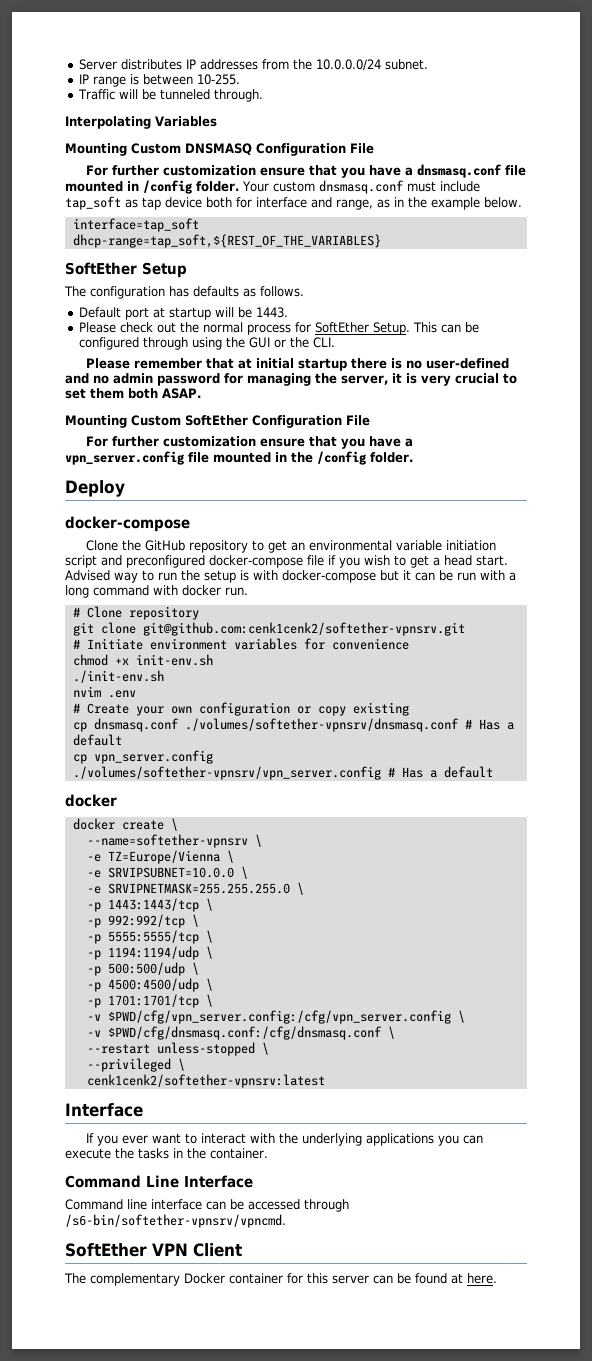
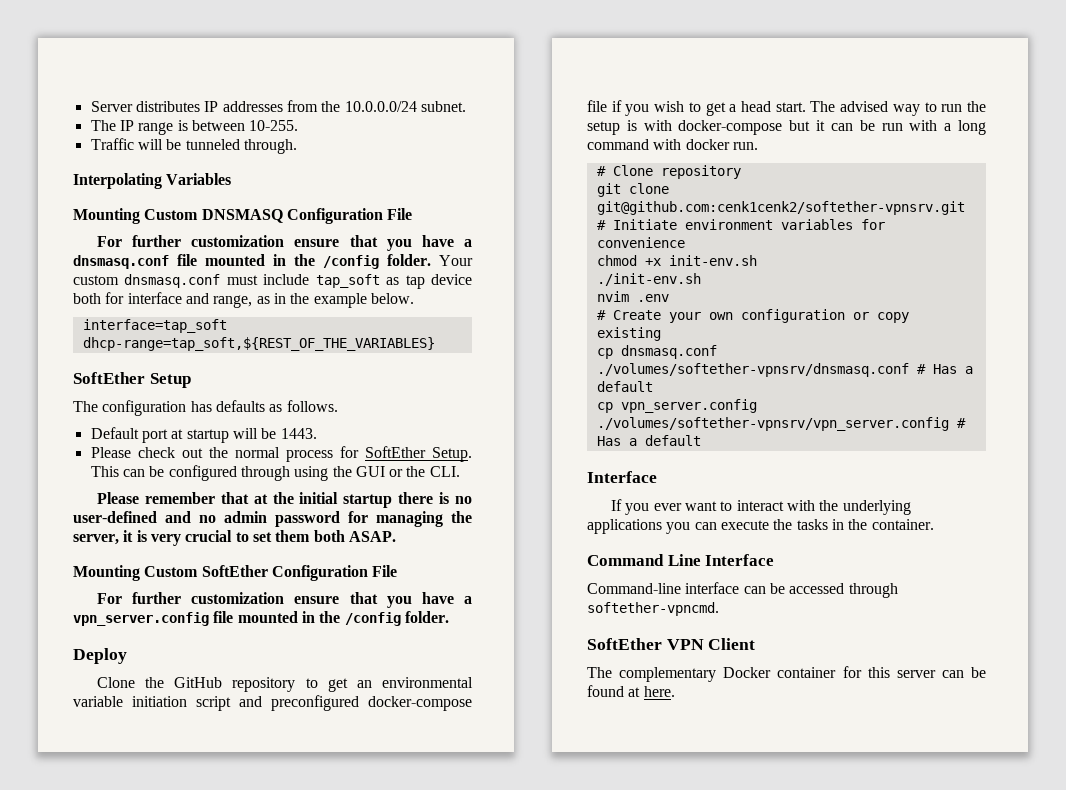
(428, 64) none -> [90,120,116,131] The
(139, 186) none -> [294,254,315,266] the
(252, 363) none -> [272,492,294,504] the
[65,516,190,532] // docker-compose -> (127, 656) none
[65,570,110,581] Advised -> [810,101,889,112] The advised
[65,794,117,807] [72,818,178,831] [86,834,262,848] [86,850,234,864] [86,866,248,879] [86,882,304,895] [86,898,213,912] [86,914,199,928] [86,930,213,944] [86,946,213,960] [86,962,199,976] [86,978,213,992] [86,994,213,1008] [86,1010,465,1024] [86,1026,395,1040] [86,1042,269,1056] [86,1058,185,1072] [86,1074,325,1088] // docker // docker create \ // --name=softether-vpnsrv \ // -e TZ=Europe/Vienna \ // -e SRVIPSUBNET=10.0.0 \ // -e SRVIPNETMASK=255.255.255.0 \ // -p 1443:1443/tcp \ // -p 992:992/tcp \ // -p 5555:5555/tcp \ // -p 1194:1194/udp \ // -p 500:500/udp \ // -p 4500:4500/udp \ // -p 1701:1701/tcp \ // -v $PWD/cfg/vpn_server.config:/cfg/vpn_server.config \ // -v $PWD/cfg/dnsmasq.conf:/cfg/dnsmasq.conf \ // --restart unless-stopped \ // --privileged \ // cenk1cenk2/softether-vpnsrv:latest -> (701, 440) none
[65,1199,147,1210] Command line -> [587,583,681,594] Command-line
[65,1214,286,1228] /s6-bin/softether-vpnsrv/vpncmd. -> [587,602,719,616] softether-vpncmd.

